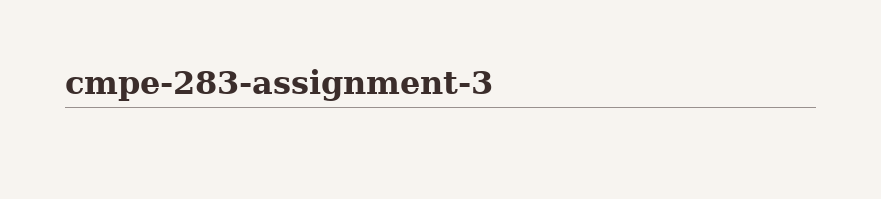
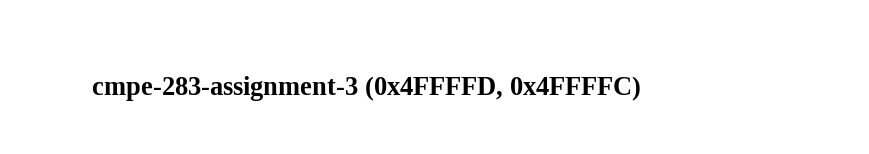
(493, 85) none -> [365,76,642,101] (0x4FFFFD, 0x4FFFFC)

